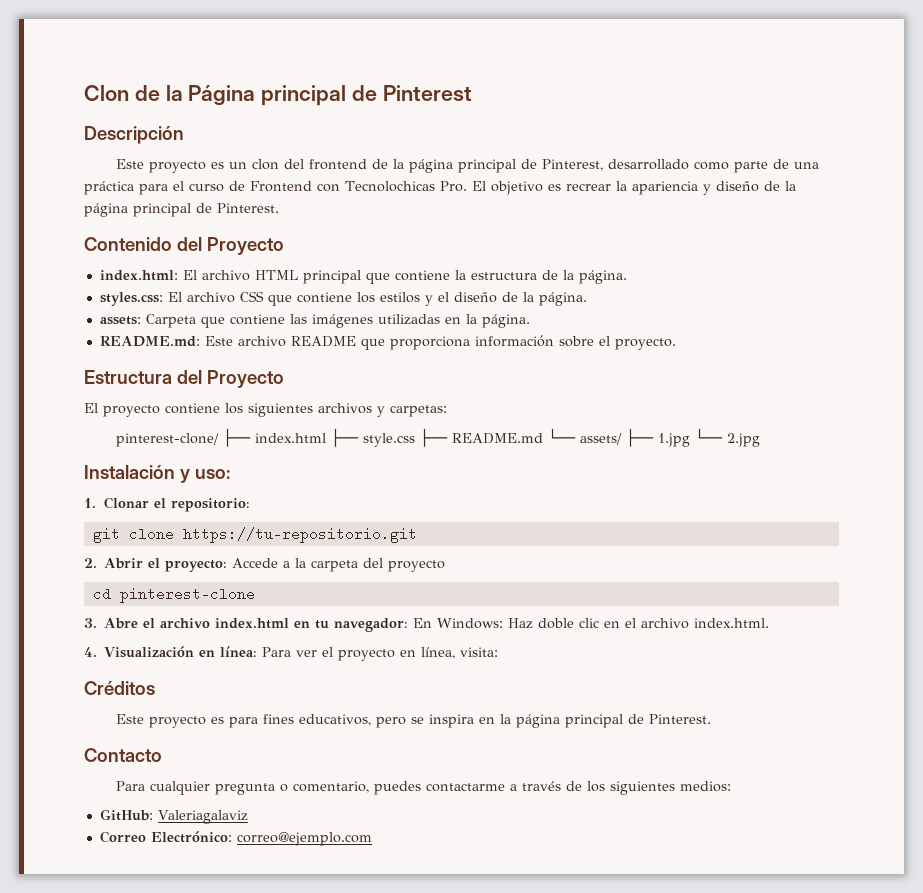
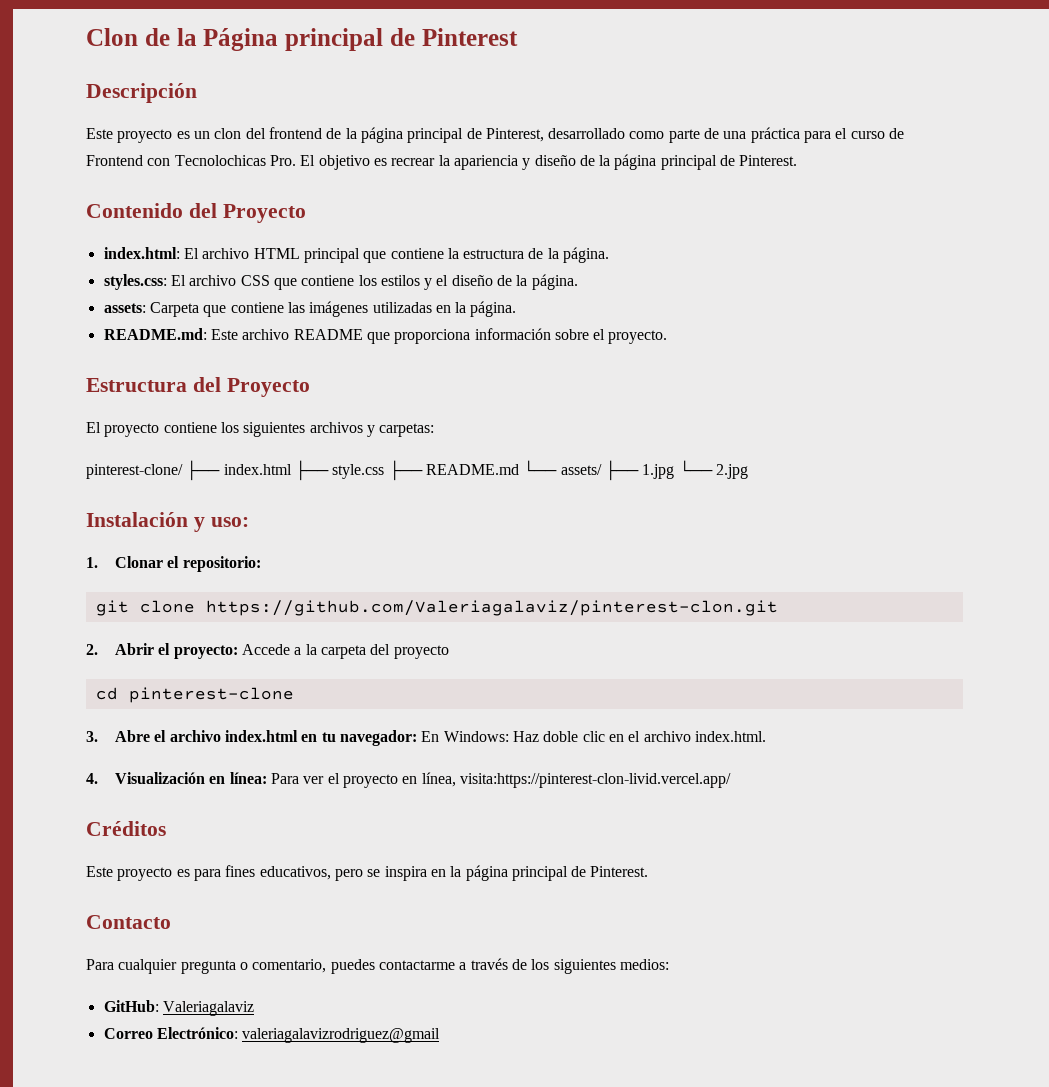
[182,527,417,543] https://tu-repositorio.git -> [205,600,778,616] https://github.com/Valeriagalaviz/pinterest-clon.git
[460,647,499,657] visita: -> [459,773,731,788] visita:https://pinterest-clon-livid.vercel.app/
[236,832,372,846] correo@ejemplo.com -> [242,1028,441,1043] valeriagalavizrodriguez@gmail

